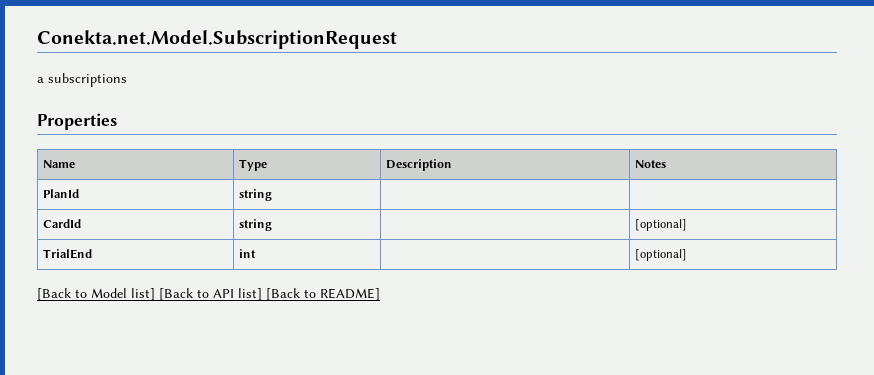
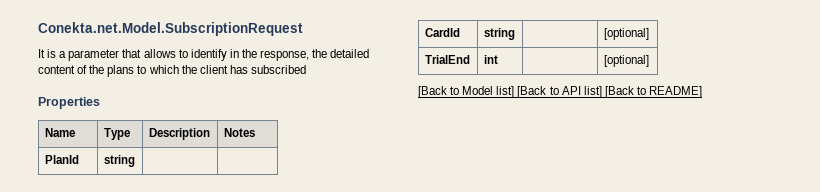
[37,73,127,87] a subscriptions -> [38,49,370,61] [38,65,306,77] It is a parameter that allows to identify in the response, the detailed content of the plans to which the client has subscribed

